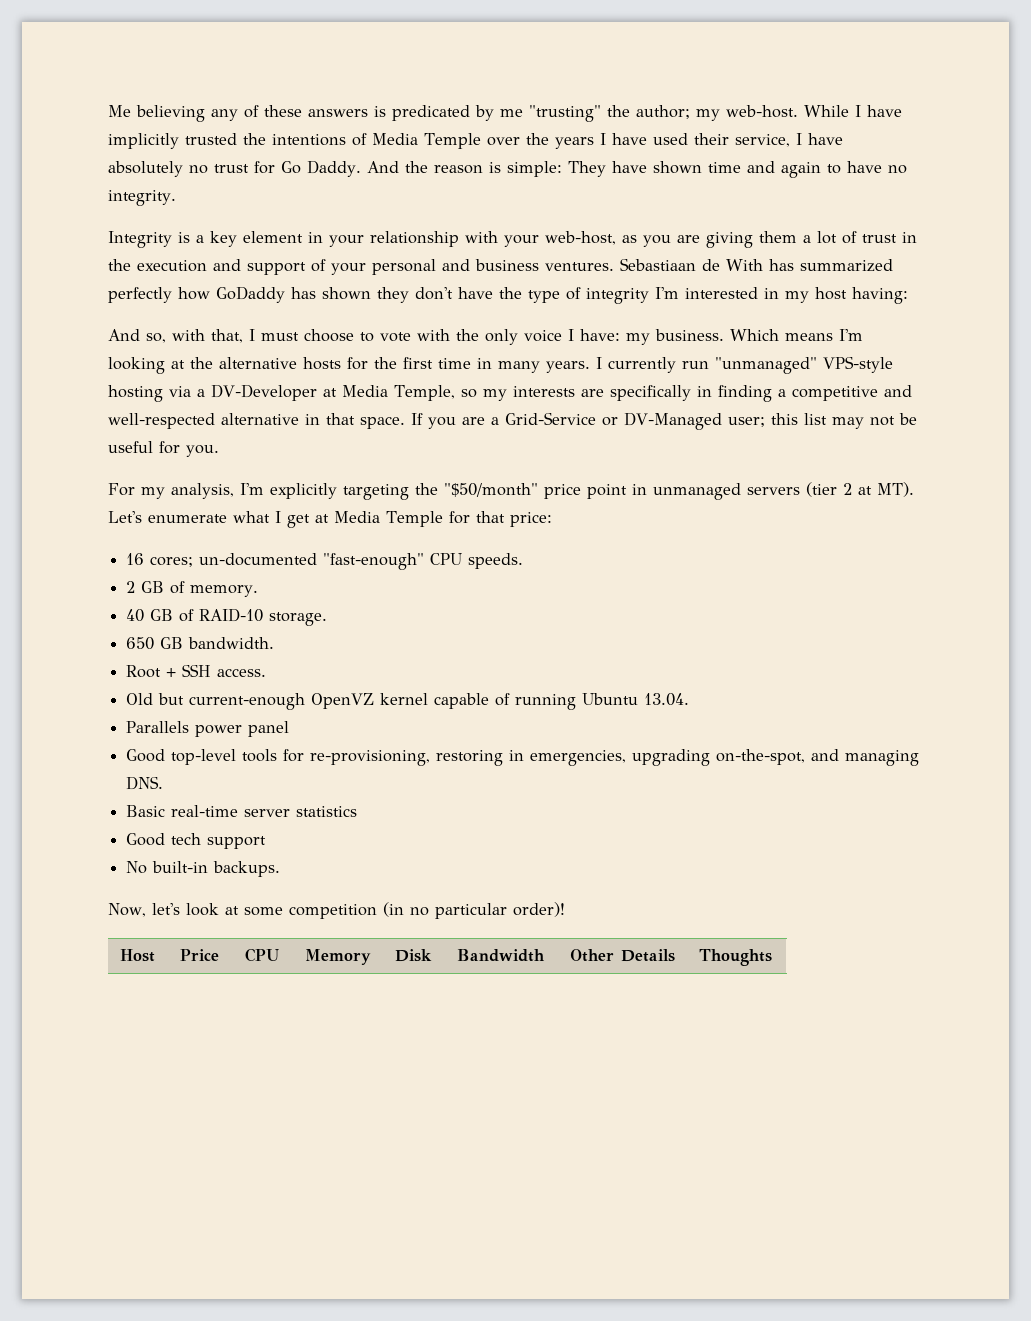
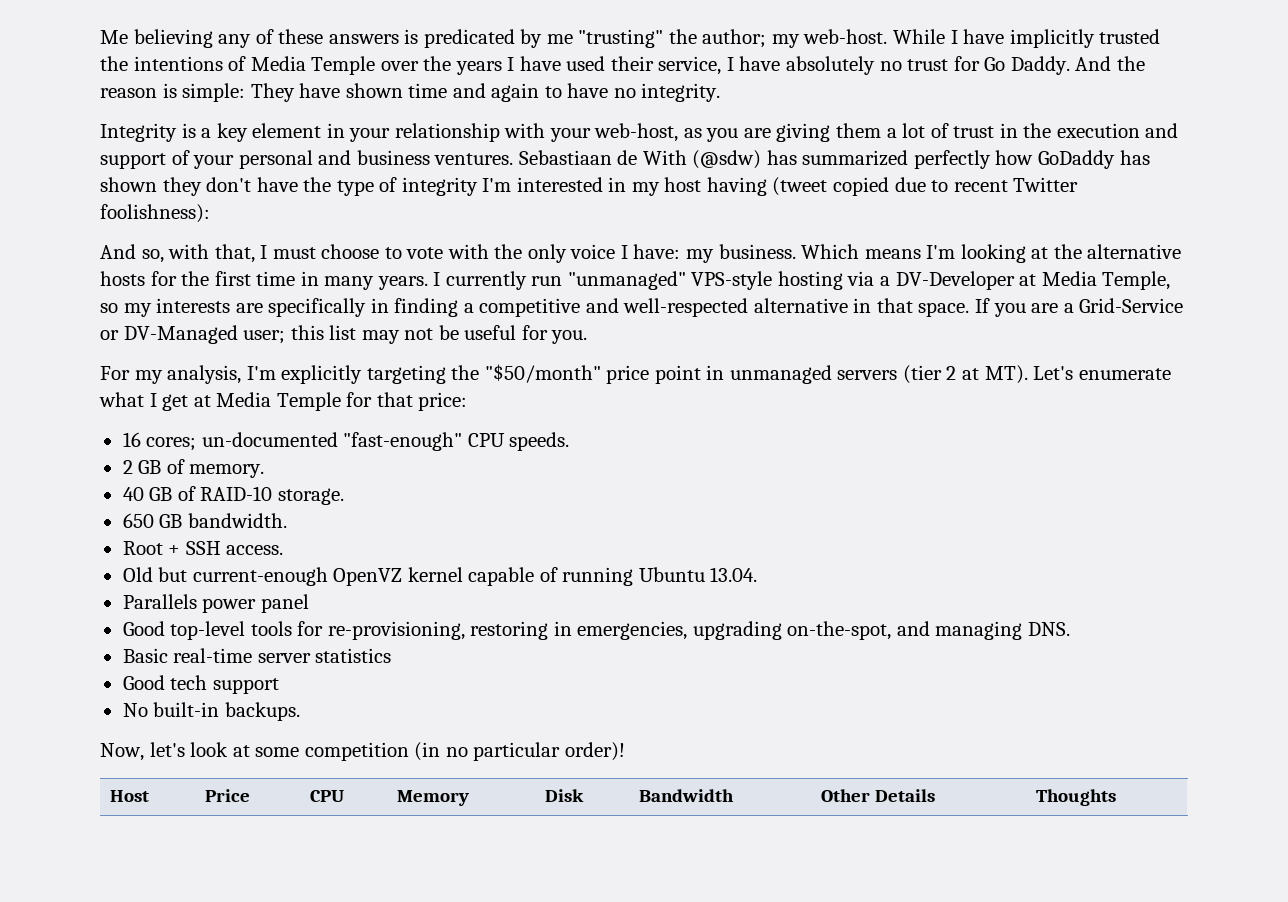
(763, 265) none -> [692,150,762,169] (@sdw)
[852,287,908,304] having: -> [706,177,1079,196] [100,204,210,223] having (tweet copied due to recent Twitter foolishness):

